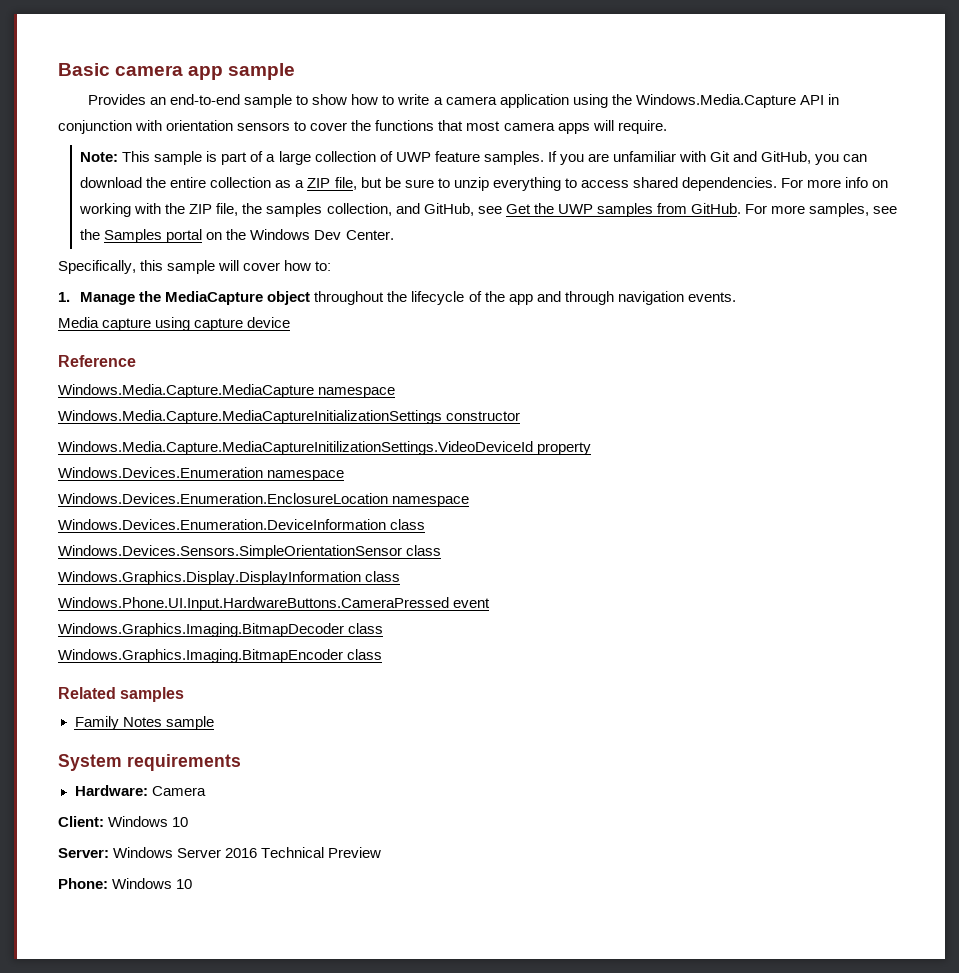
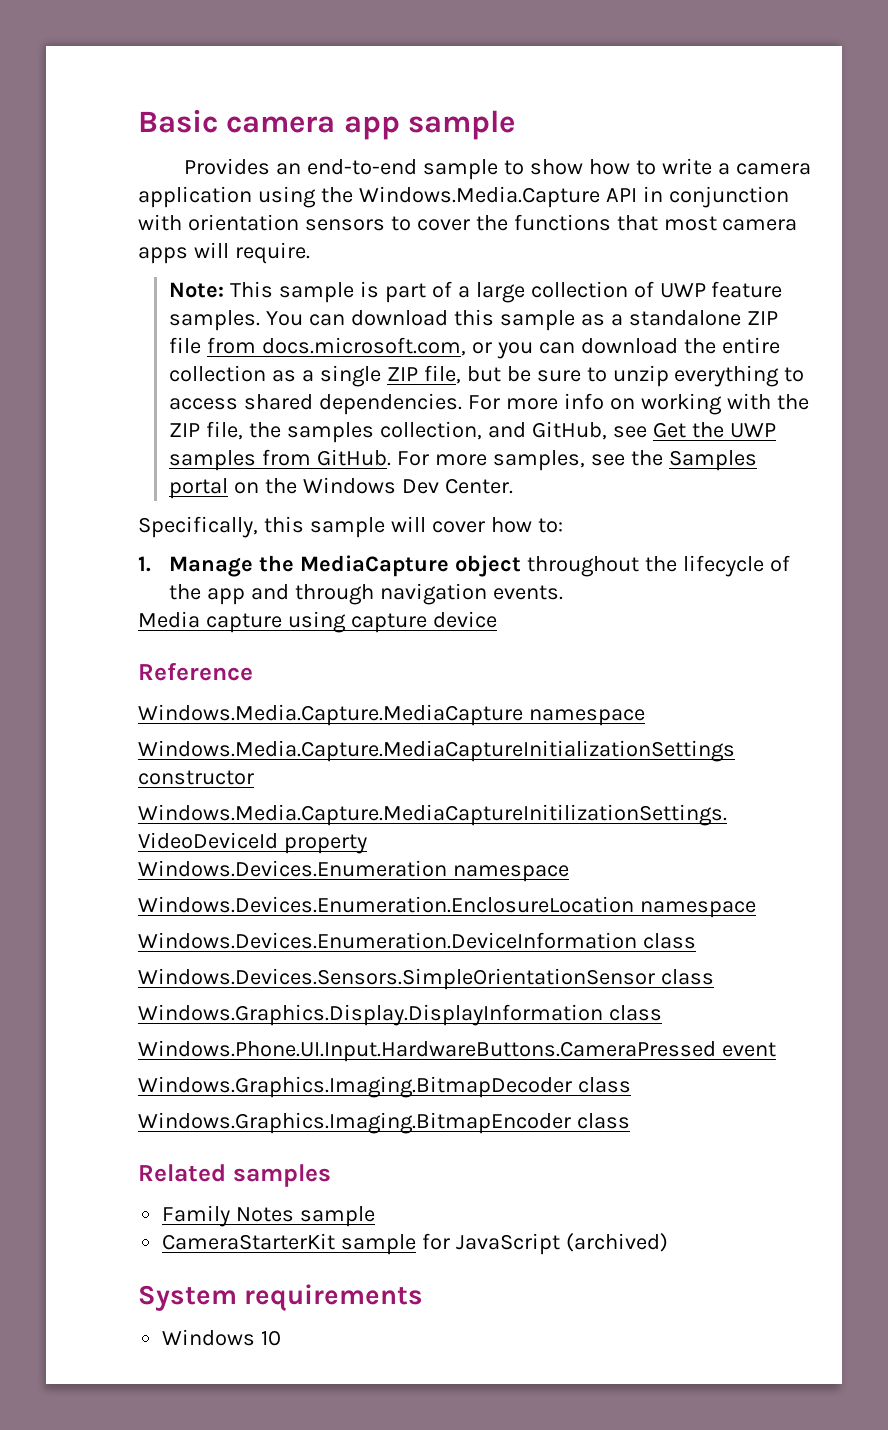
[547,151,812,165] If you are unfamiliar with Git and GitHub, -> [266,309,778,331] [169,337,492,356] You can download this sample as a standalone ZIP file from docs.microsoft.com, or
(305, 184) none -> [319,365,381,387] single
(214, 723) none -> [162,1233,668,1255] // CameraStarterKit sample for JavaScript (archived)
[74,785,206,796] [58,816,189,827] [58,847,382,858] [58,878,193,889] Hardware: Camera // Client: Windows 10 // Server: Windows Server 2016 Technical Preview // Phone: Windows 10 -> [162,1329,282,1346] Windows 10

